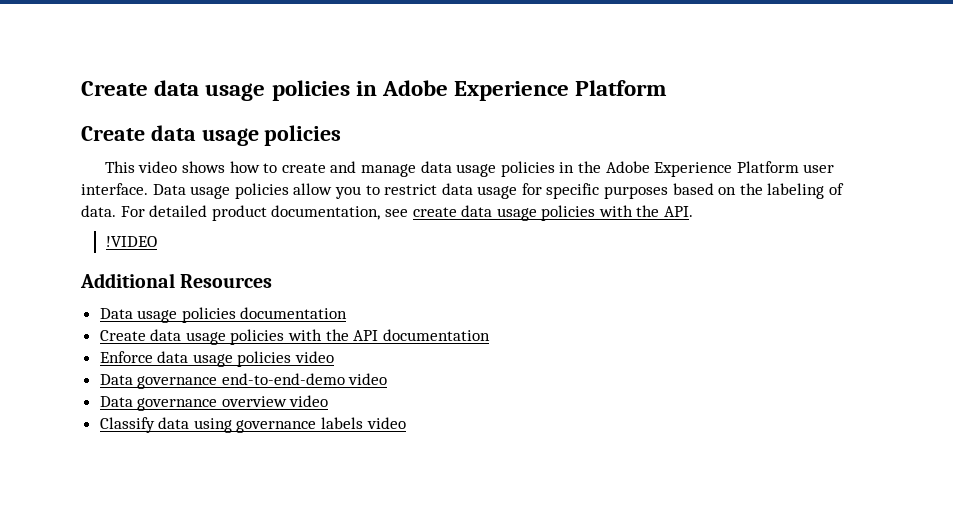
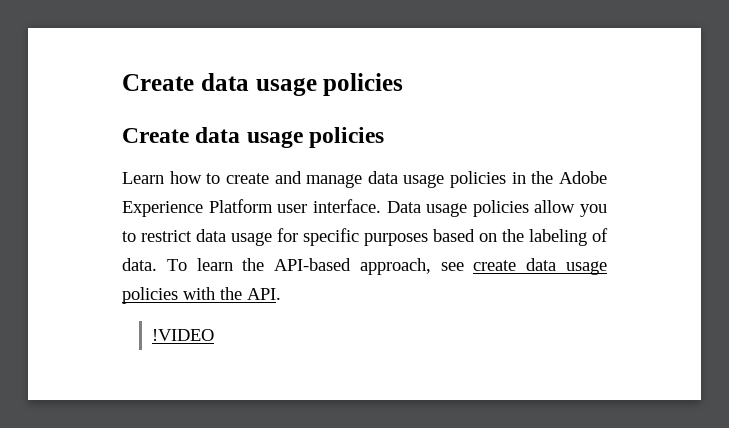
[81,80,668,101] [81,125,342,146] [104,161,226,173] Create data usage policies in Adobe Experience Platform // Create data usage policies // This video shows -> [122,73,404,96] [122,127,385,148] [122,172,164,184] Create data usage policies // Create data usage policies // Learn
[120,205,381,221] For detailed product documentation, -> [166,258,431,275] To learn the API-based approach,
[80,273,273,288] [99,307,348,323] [99,329,490,345] [99,351,335,367] [99,373,388,389] [99,395,329,411] [99,417,406,433] // Additional Resources // Data usage policies documentation // Create data usage policies with the API documentation // Enforce data usage policies video // Data governance end-to-end-demo video // Data governance overview video // Classify data using governance labels video -> (214, 335) none

